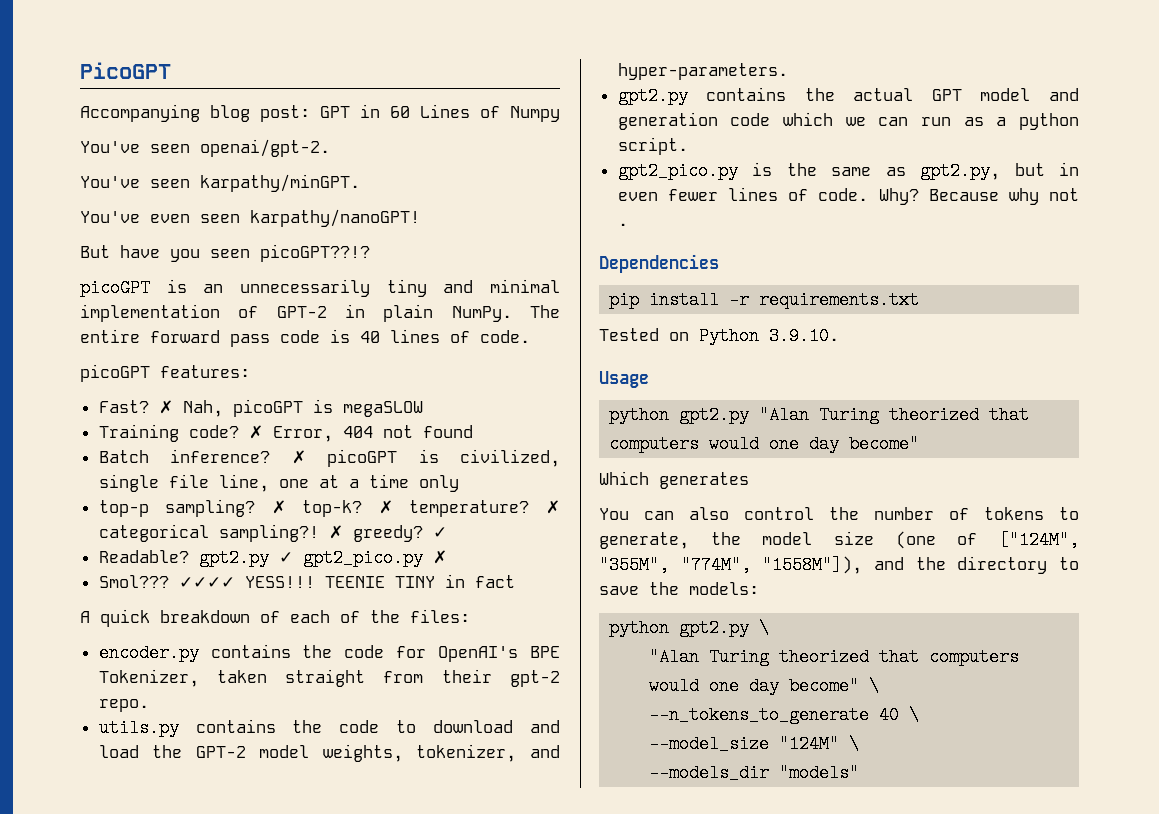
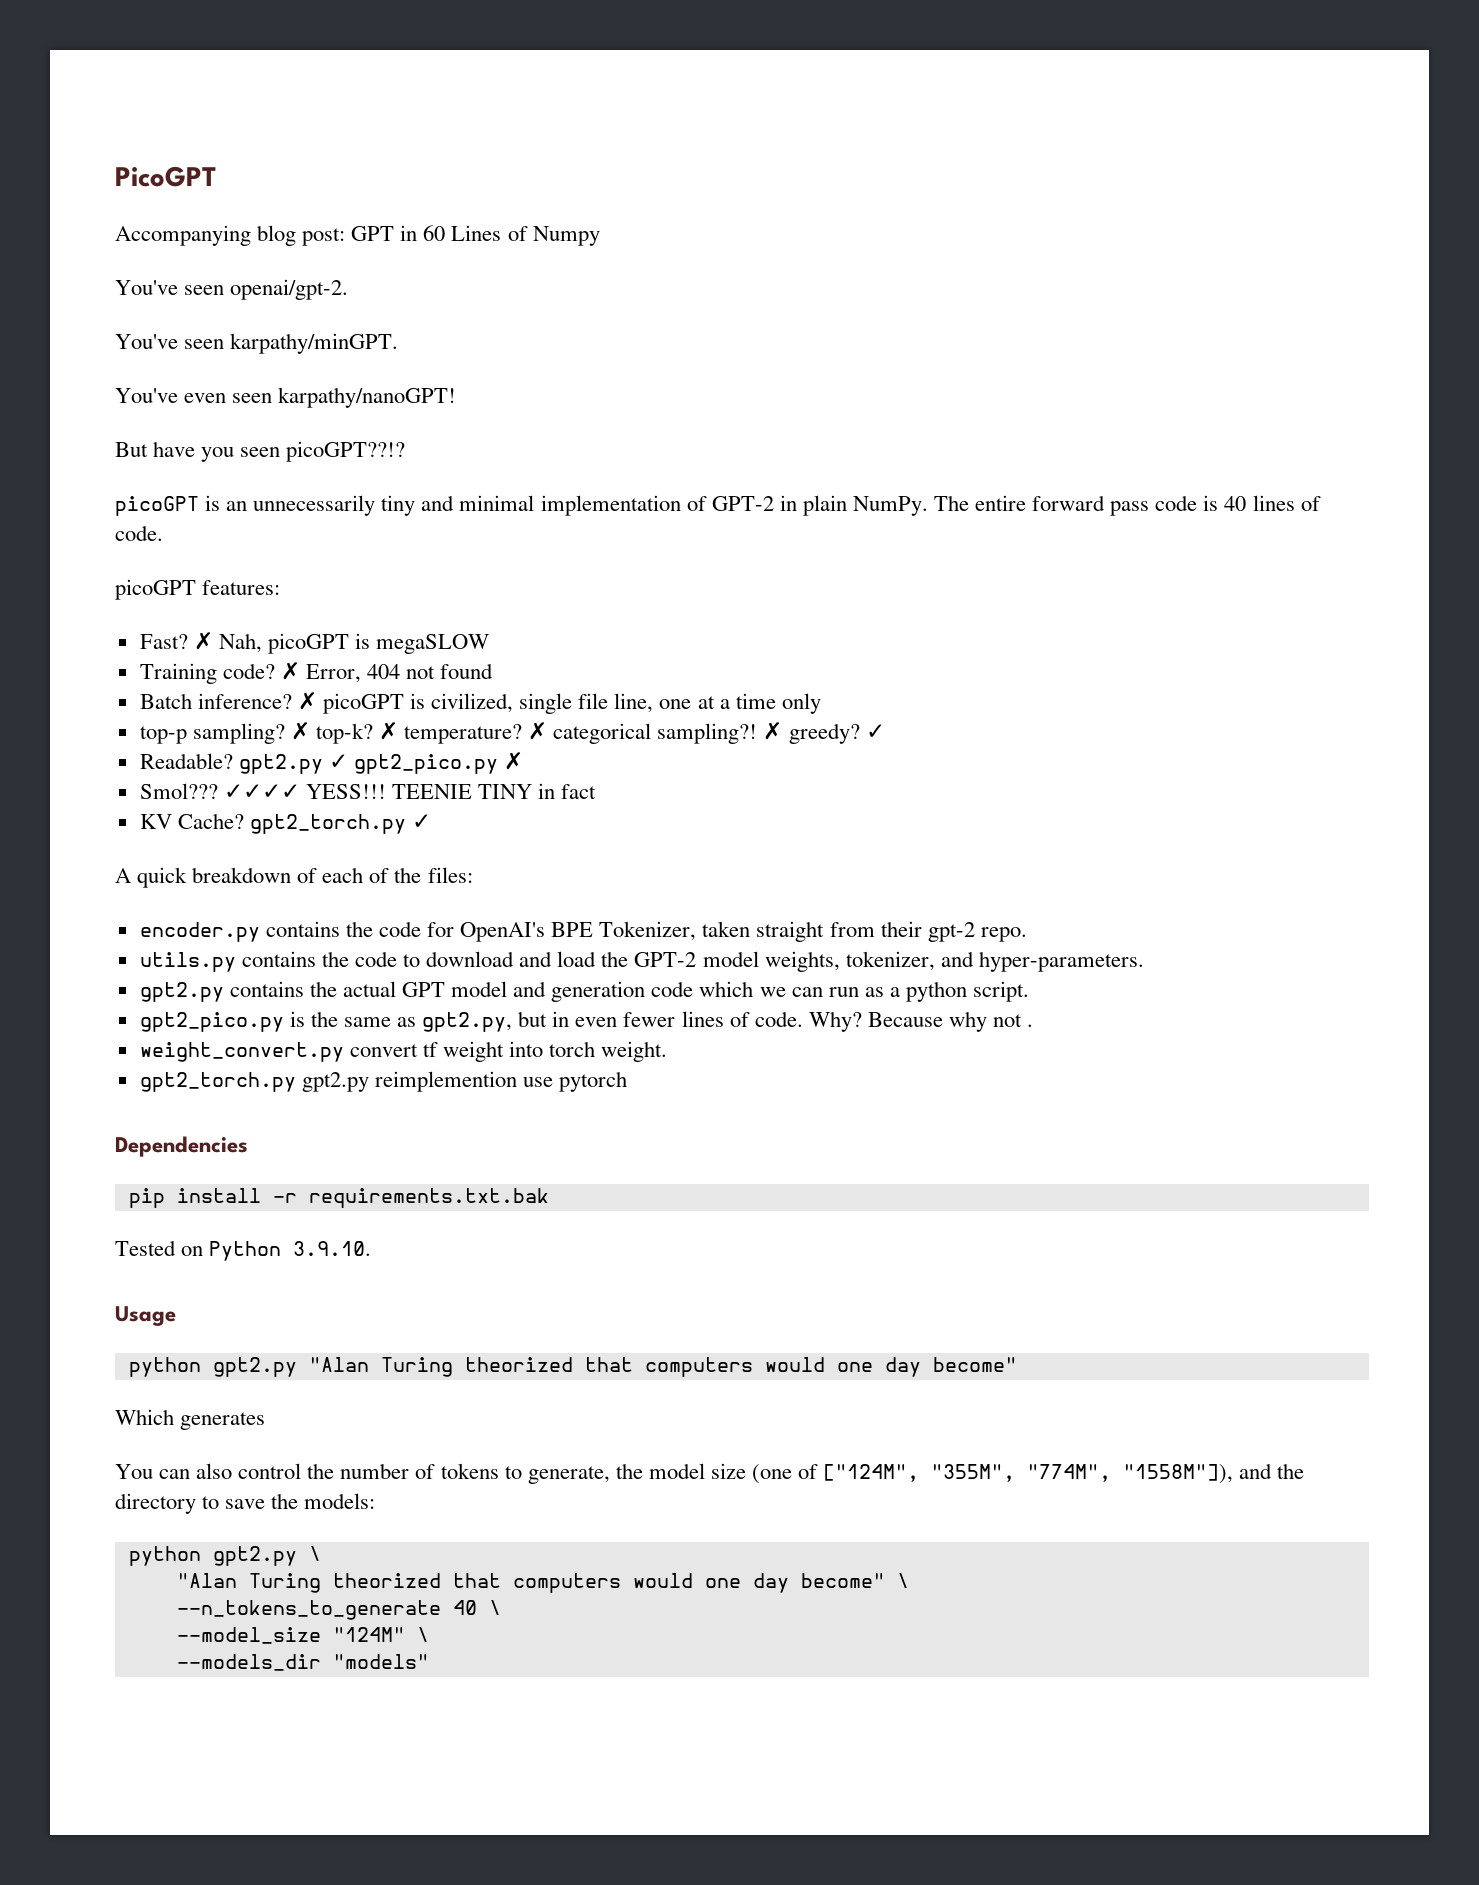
(515, 581) none -> [139,813,431,834] // KV Cache? gpt2_torch.py ✓
(628, 224) none -> [139,1041,668,1062] [139,1071,628,1092] // weight_convert.py convert tf weight into torch weight. // gpt2_torch.py gpt2.py reimplemention use pytorch
[759,291,920,309] requirements.txt -> [308,1188,549,1208] requirements.txt.bak

